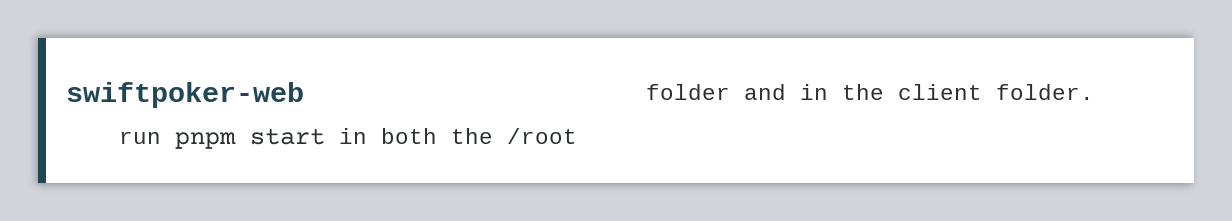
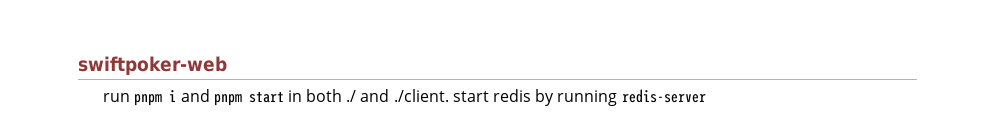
[249,128,577,145] [646,84,1094,100] start in both the /root folder and in the client folder. -> [169,89,706,106] i and pnpm start in both ./ and ./client. start redis by running redis-server

